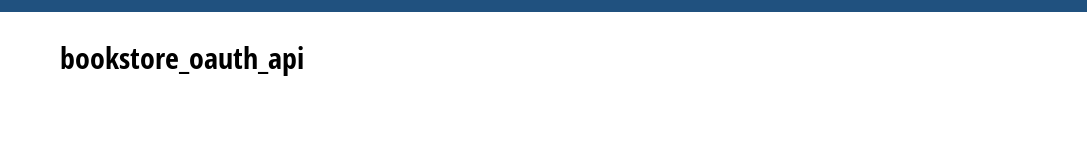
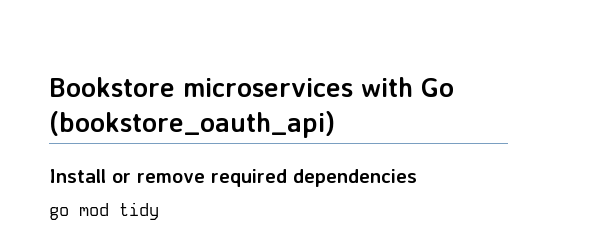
[60,46,304,76] bookstore_oauth_api -> [49,77,454,97] [49,111,335,138] [49,169,417,187] [49,202,159,220] Bookstore microservices with Go (bookstore_oauth_api) // Install or remove required dependencies // go mod tidy

